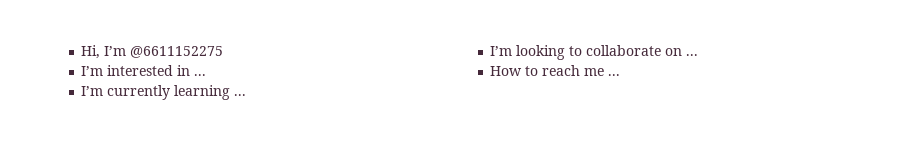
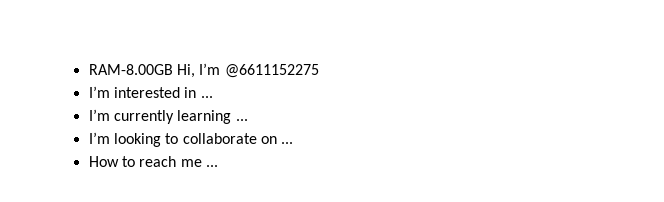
(81, 52) none -> [88,64,173,75] RAM-8.00GB

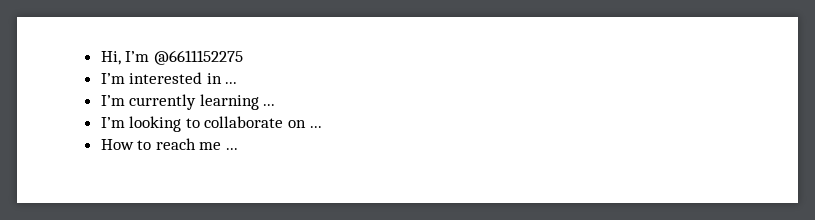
[88,64,173,75] RAM-8.00GB -> (100, 58) none

